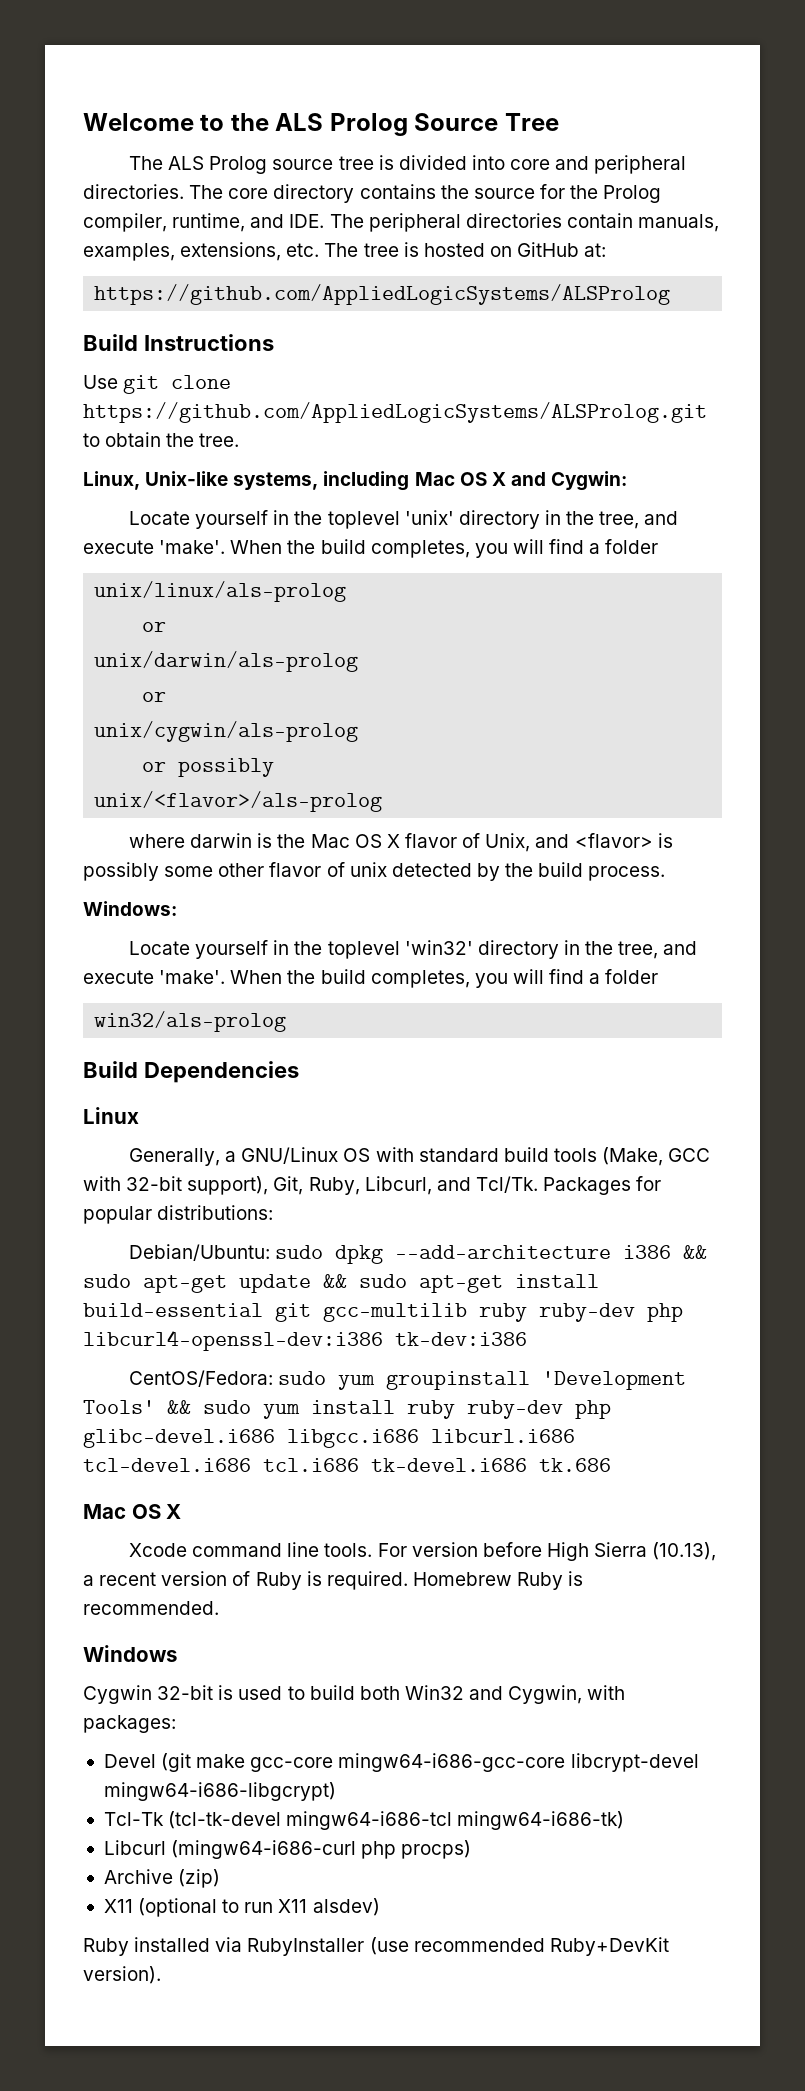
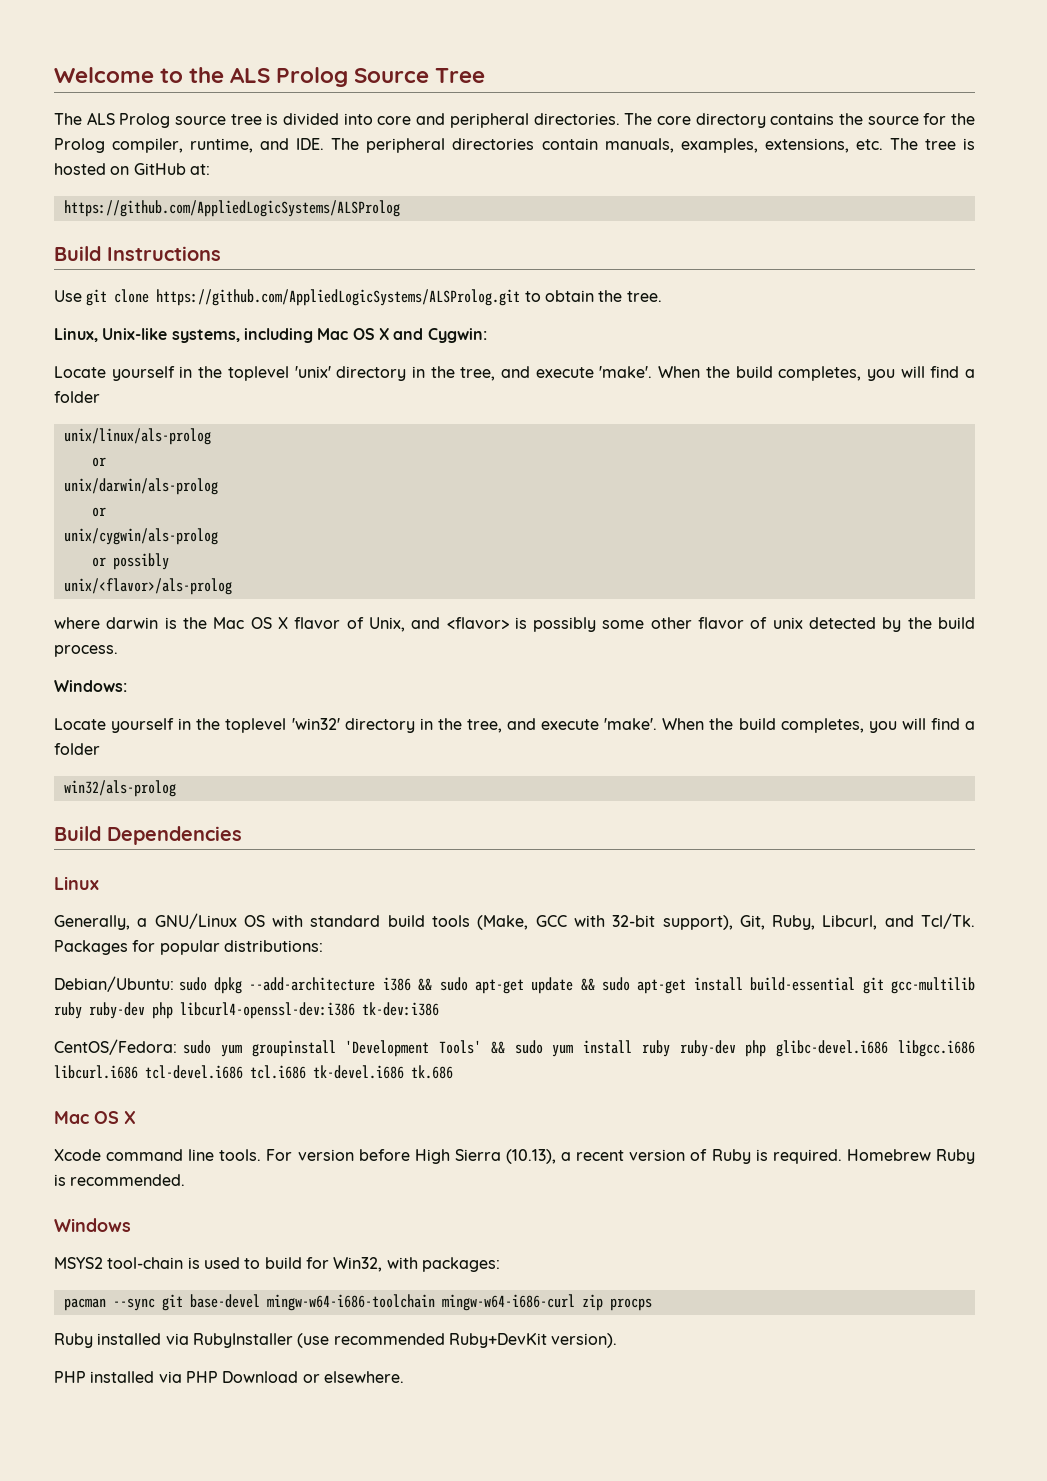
[83,1685,214,1704] Cygwin 32-bit -> [54,1257,184,1269] MSYS2 tool-chain
[359,1685,626,1704] [83,1715,176,1733] [103,1753,699,1772] [103,1782,336,1801] [103,1811,625,1830] [103,1840,472,1859] [103,1869,221,1888] [103,1898,380,1917] both Win32 and Cygwin, with packages: // Devel (git make gcc-core mingw64-i686-gcc-core libcrypt-devel mingw64-i686-libgcrypt) // Tcl-Tk (tcl-tk-devel mingw64-i686-tcl mingw64-i686-tk) // Libcurl (mingw64-i686-curl php procps) // Archive (zip) // X11 (optional to run X11 alsdev) -> [305,1257,500,1272] [63,1294,652,1311] for Win32, with packages: // pacman --sync git base-devel mingw-w64-i686-toolchain mingw-w64-i686-curl zip procps
(161, 1975) none -> [54,1371,404,1383] // PHP installed via PHP Download or elsewhere.

